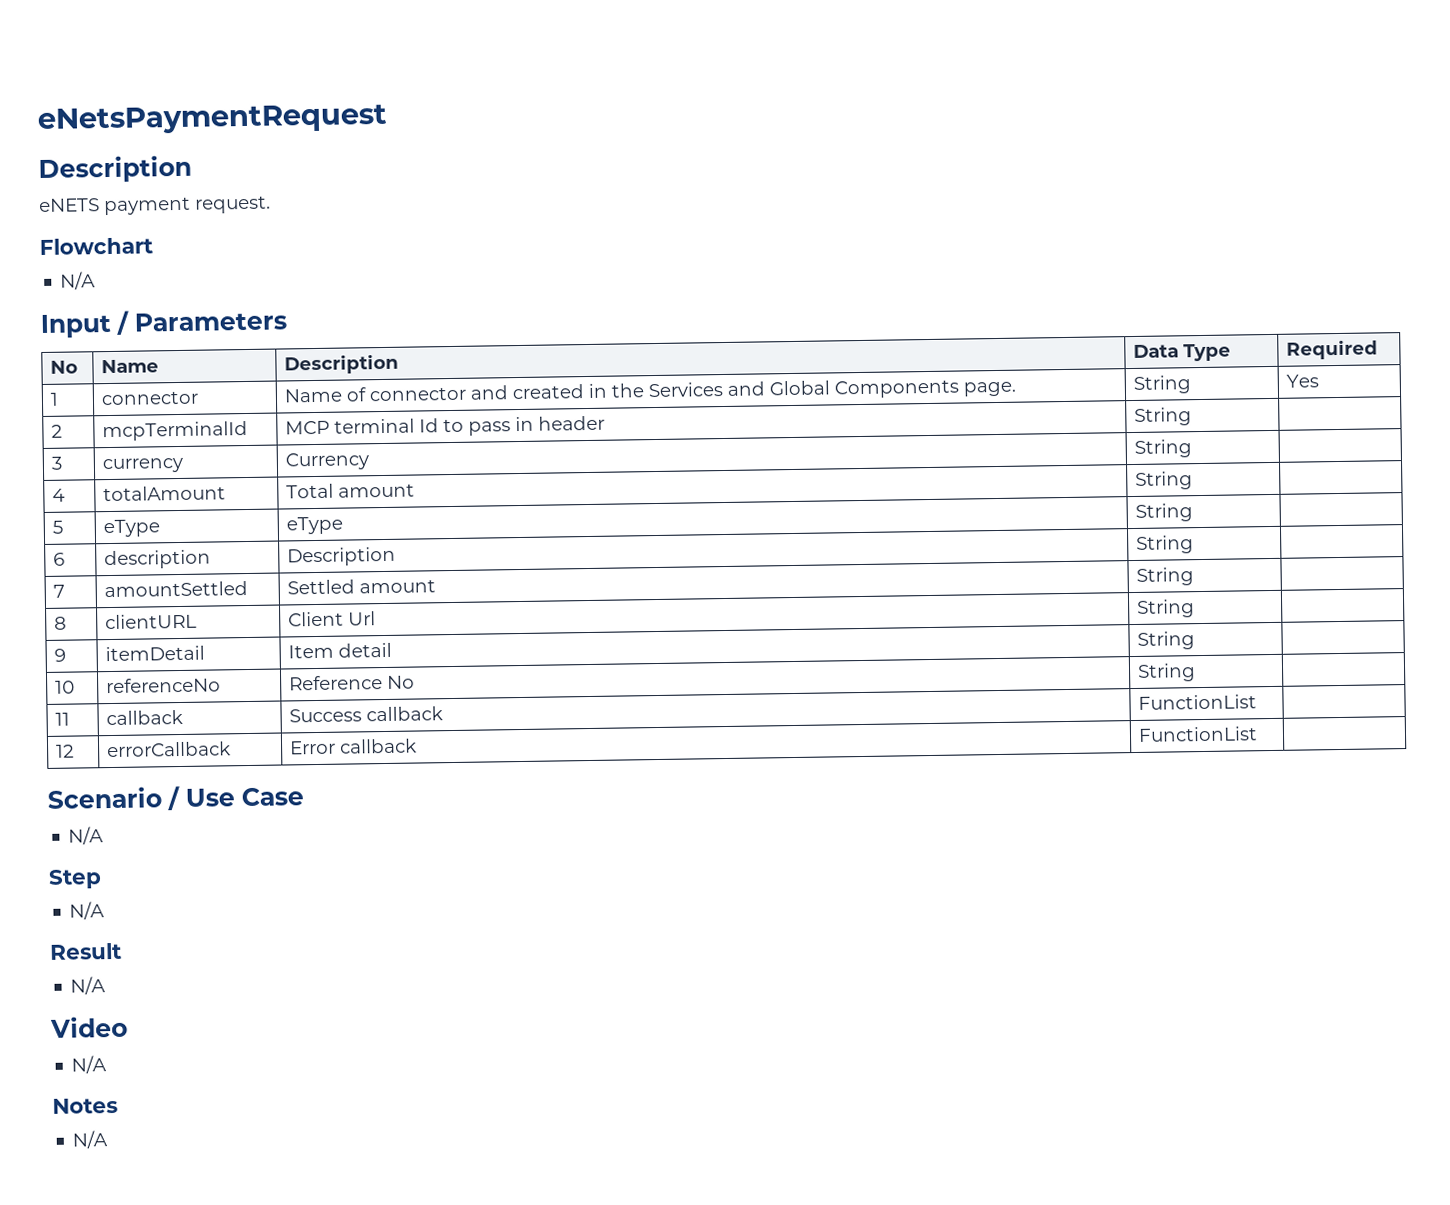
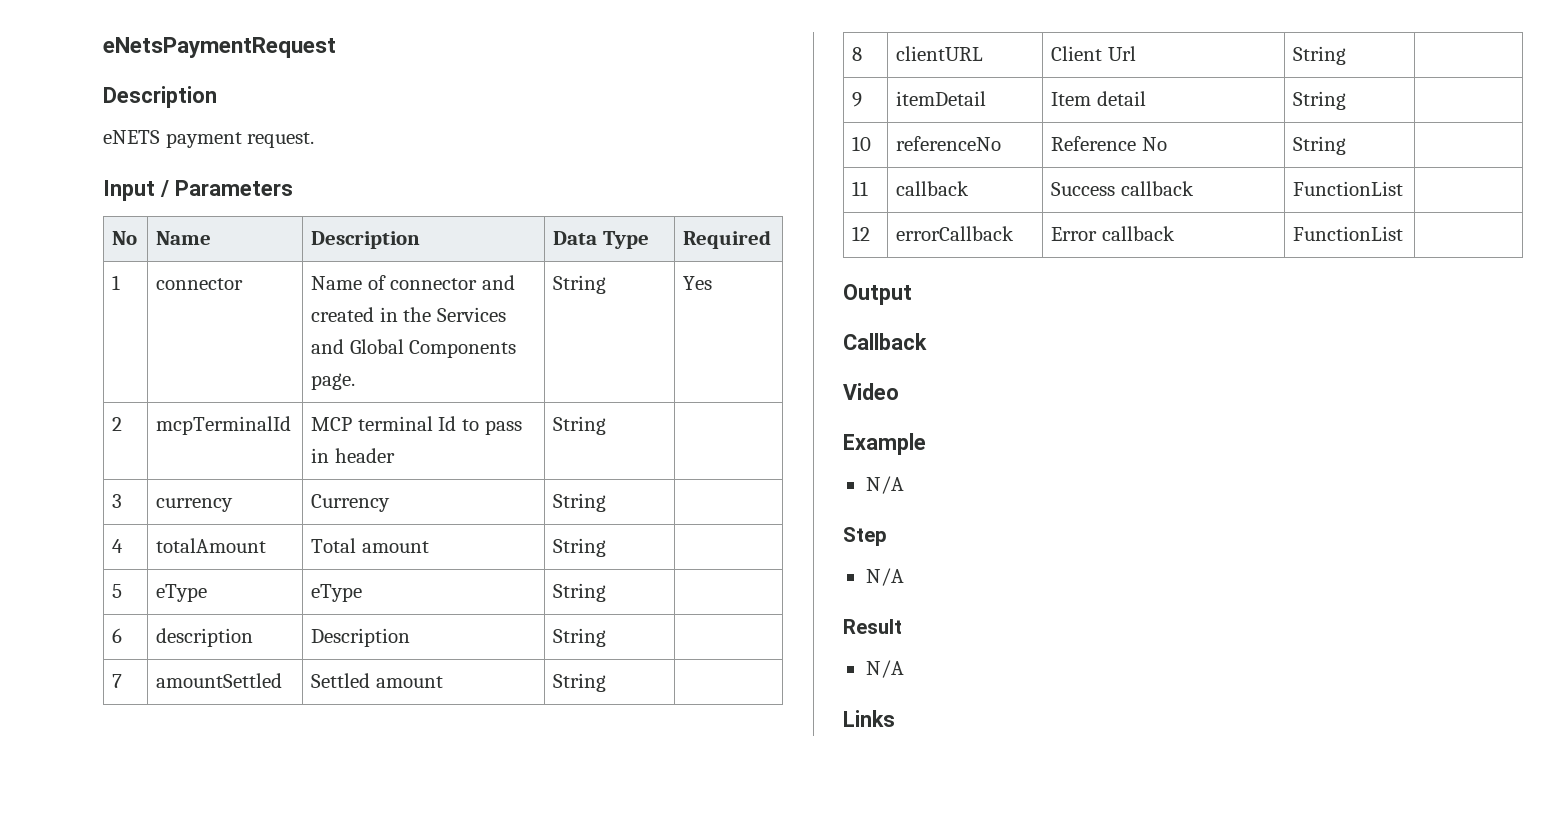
[39,237,153,256] [60,271,97,290] // Flowchart // N/A -> (315, 140) none
[47,786,304,811] Scenario / Use Case -> [843,284,912,305] [843,333,927,350] [843,383,899,400] [843,433,926,455] Output // Callback // Video // Example
[50,1015,128,1038] [71,1055,108,1074] [52,1097,118,1114] [72,1130,109,1149] Video // N/A // Notes // N/A -> [843,710,895,727] Links

